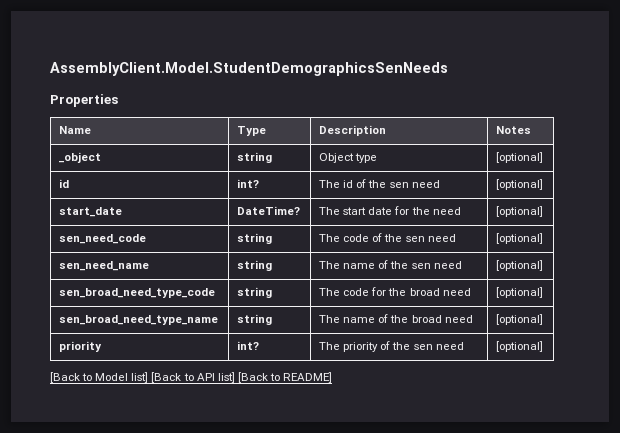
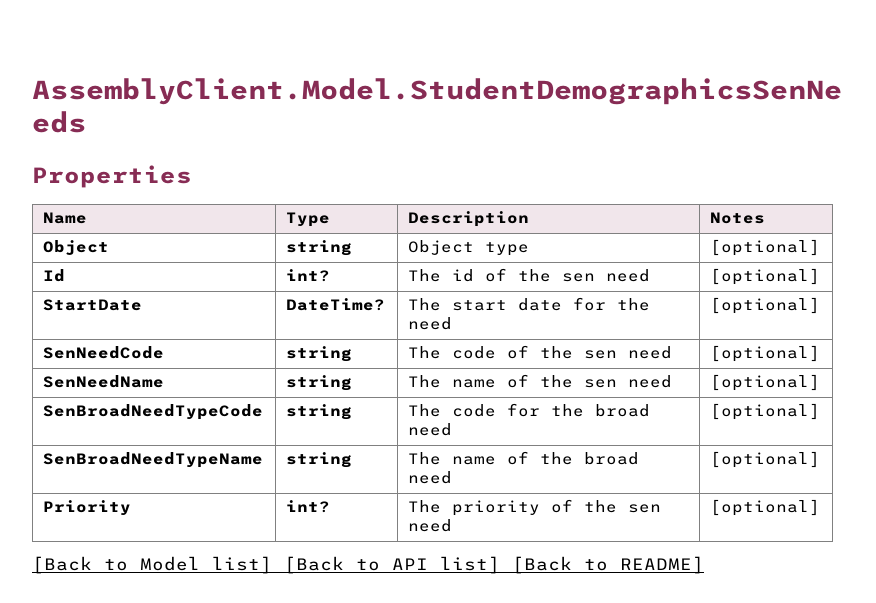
[59,152,102,163] _object -> [43,240,110,255] Object
[59,179,70,188] id -> [43,269,66,282] Id
[59,207,123,217] start_date -> [43,299,143,311] StartDate
[59,234,147,244] sen_need_code -> [43,346,165,359] SenNeedCode
[59,261,150,271] sen_need_name -> [43,375,165,388] SenNeedName
[59,288,216,298] sen_broad_need_type_code -> [43,404,264,420] SenBroadNeedTypeCode
[59,315,219,325] sen_broad_need_type_name -> [43,452,264,468] SenBroadNeedTypeName
[59,341,103,352] priority -> [43,500,132,516] Priority

